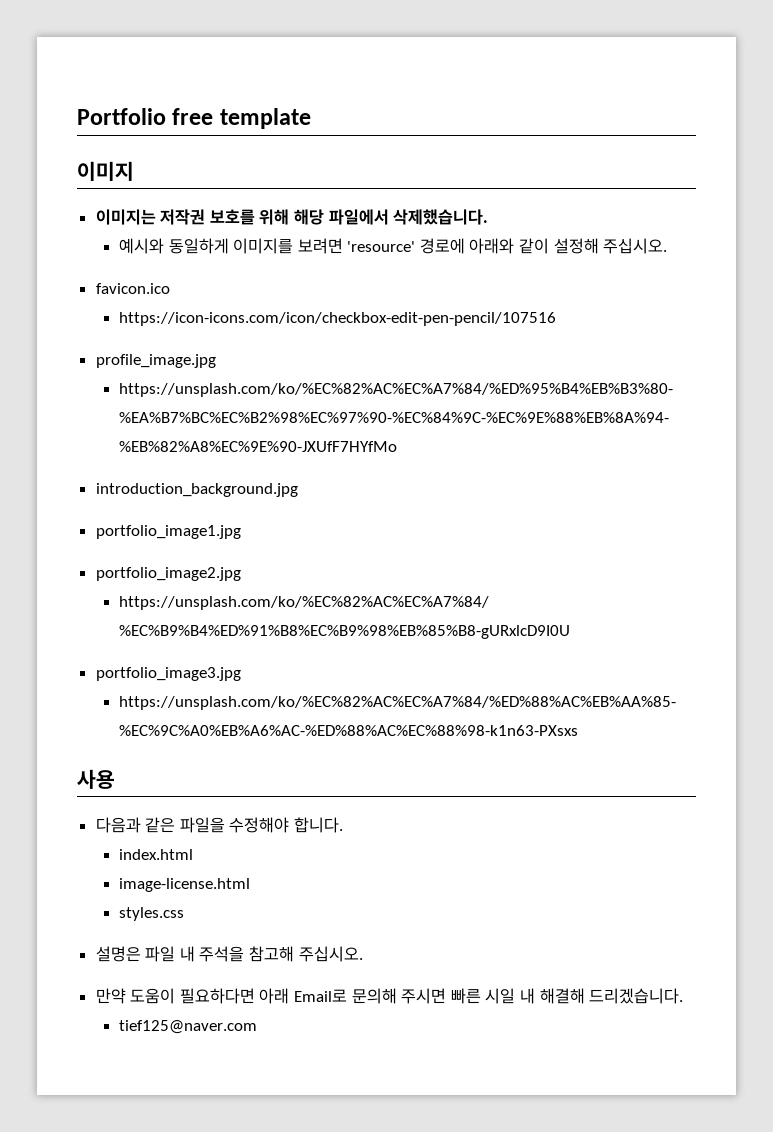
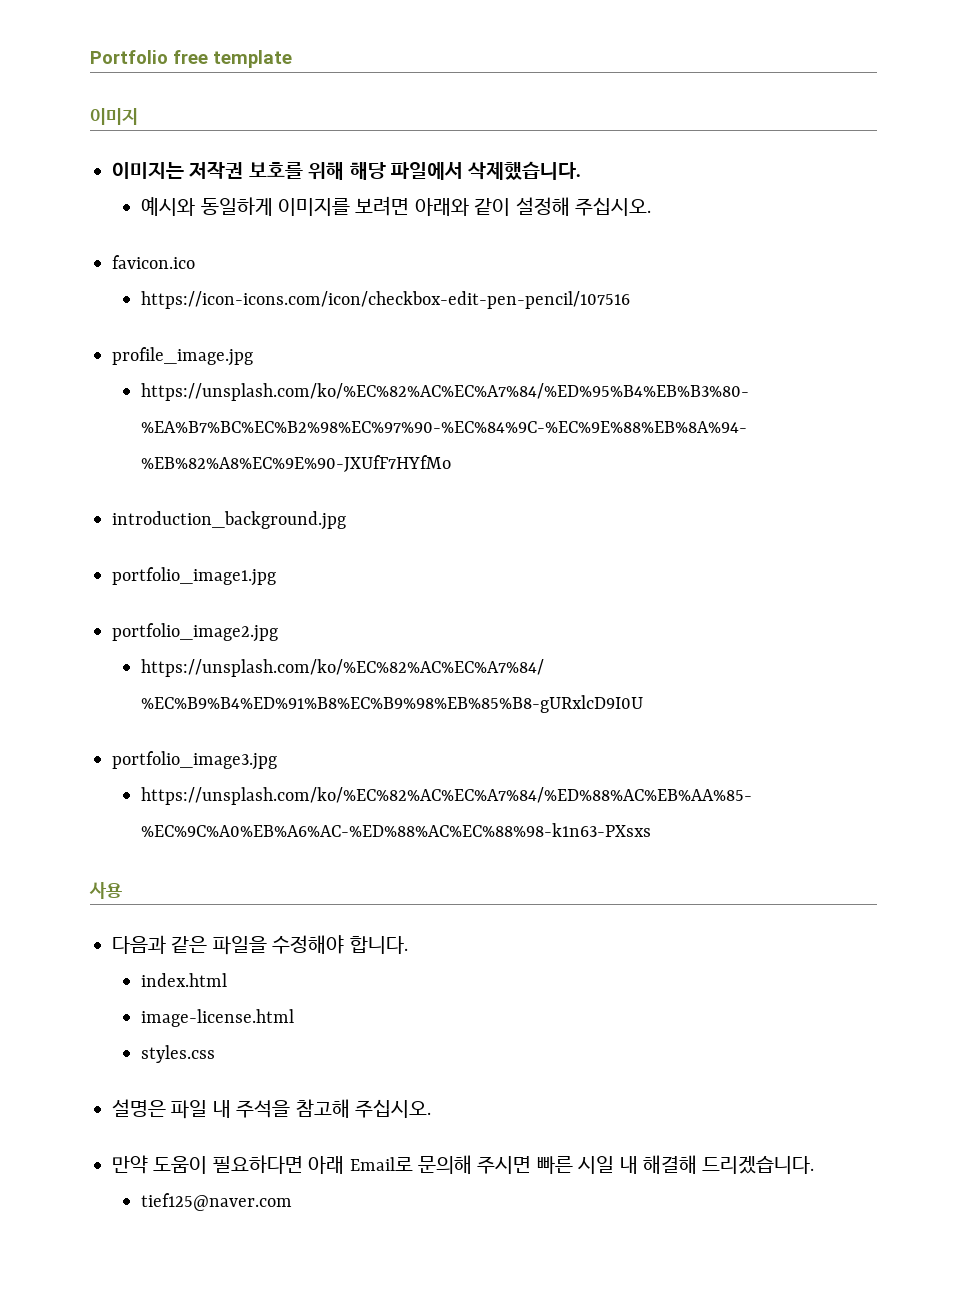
[347,238,465,254] 'resource' 경로에 -> (410, 206) none

